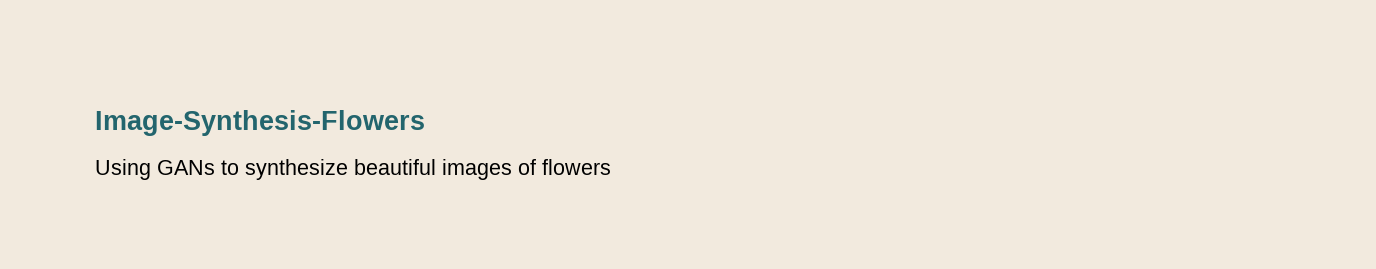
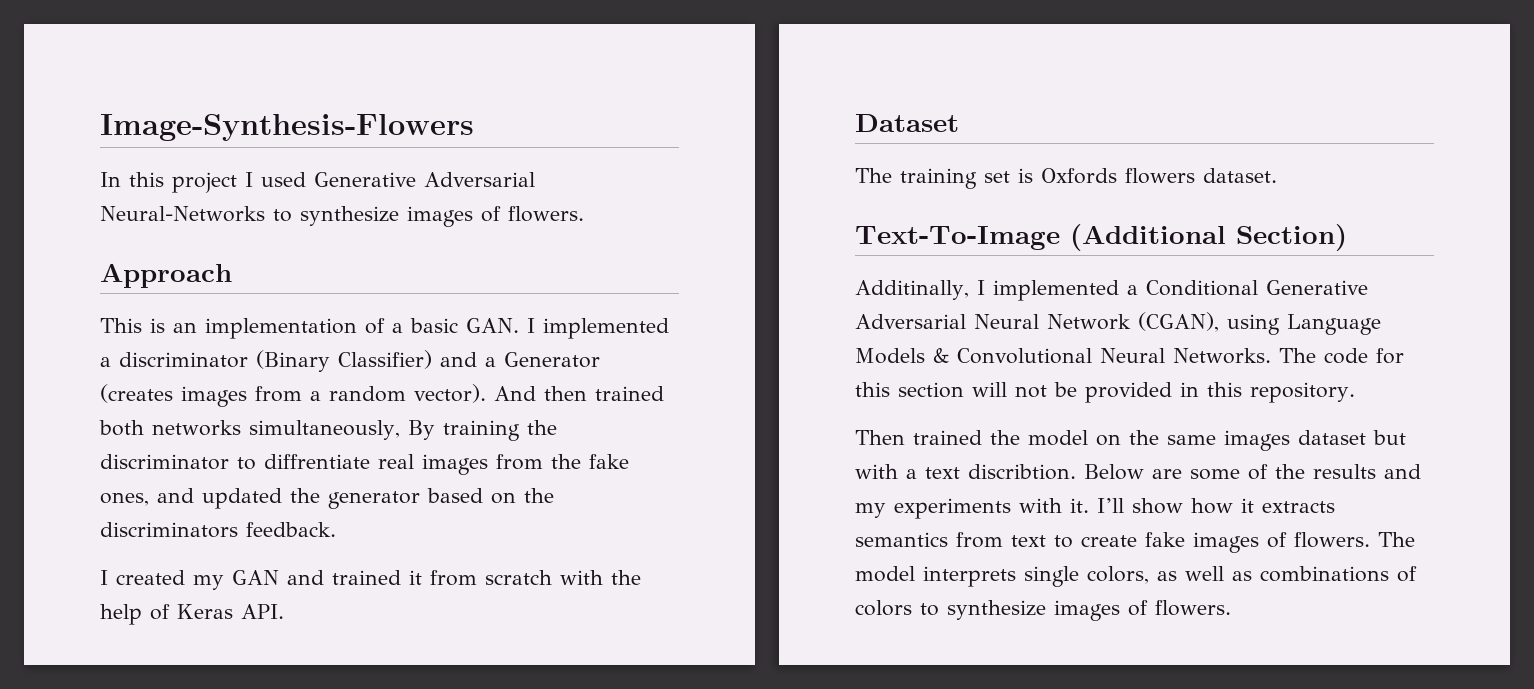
[95,159,611,180] Using GANs to synthesize beautiful images of flowers -> [100,172,535,193] [100,206,584,227] [100,263,232,288] [100,318,669,339] [100,350,600,372] [100,384,664,407] [99,420,557,441] [100,454,629,475] [100,488,554,509] [100,522,336,538] [100,570,641,590] [100,604,284,625] [855,114,959,132] [855,168,1277,189] [855,224,1347,251] [855,280,1368,301] [855,312,1381,335] [855,348,1404,364] [855,382,1355,403] [855,430,1406,451] [855,464,1421,480] [855,498,1335,519] [855,532,1415,553] [855,566,1417,587] [855,600,1231,621] In this project I used Generative Adversarial Neural-Networks to synthesize images of flowers. // Approach // This is an implementation of a basic GAN. I implemented a discriminator (Binary Classifier) and a Generator (creates images from a random vector). And then trained both networks simultaneously, By training the discriminator to diffrentiate real images from the fake ones, and updated the generator based on the discriminators feedback. // I created my GAN and trained it from scratch with the help of Keras API. // Dataset // The training set is Oxfords flowers dataset. // Text-To-Image (Additional Section) // Additinally, I implemented a Conditional Generative Adversarial Neural Network (CGAN), using Language Models & Convolutional Neural Networks. The code for this section will not be provided in this repository. // Then trained the model on the same images dataset but with a text discribtion. Below are some of the results and my experiments with it. I’ll show how it extracts semantics from text to create fake images of flowers. The model interprets single colors, as well as combinations of colors to synthesize images of flowers.

